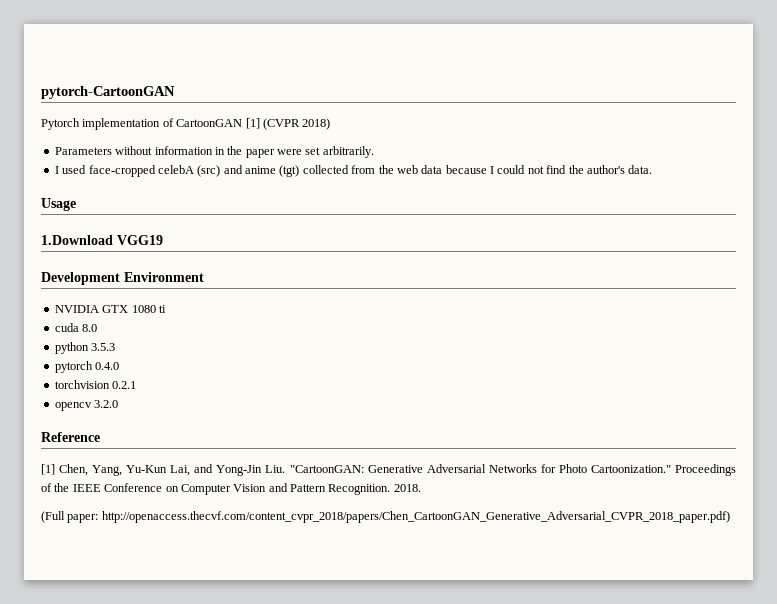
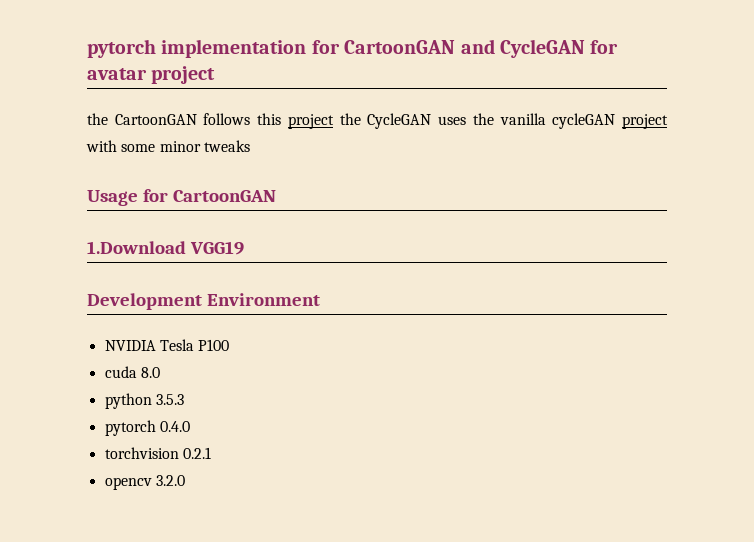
[41,86,175,99] [41,118,331,130] [54,146,374,158] [54,165,653,177] pytorch-CartoonGAN // Pytorch implementation of CartoonGAN [1] (CVPR 2018) // Parameters without information in the paper were set arbitrarily. // I used face-cropped celebA (src) and anime (tgt) collected from the web data because I could not find the author's data. -> [87,39,619,58] [87,66,216,84] [87,113,669,129] [86,140,250,152] pytorch implementation for CartoonGAN and CycleGAN for avatar project // the CartoonGAN follows this project the CycleGAN uses the vanilla cycleGAN project with some minor tweaks
(76, 204) none -> [142,189,276,202] for CartoonGAN
[102,305,166,313] GTX 1080 ti -> [159,339,230,351] Tesla P100
[41,432,100,442] [41,464,737,476] [41,483,421,495] [41,511,730,523] // Reference // [1] Chen, Yang, Yu-Kun Lai, and Yong-Jin Liu. "CartoonGAN: Generative Adversarial Networks for Photo Cartoonization." Proceedings of the IEEE Conference on Computer Vision and Pattern Recognition. 2018. // (Full paper: http://openaccess.thecvf.com/content_cvpr_2018/papers/Chen_CartoonGAN_Generative_Adversarial_CVPR_2018_paper.pdf) -> (185, 480) none

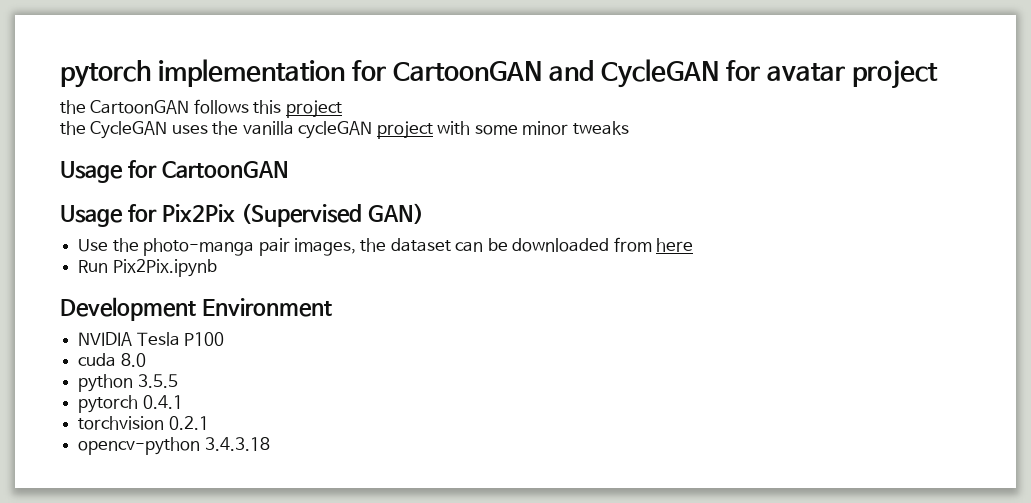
(334, 121) none -> (342, 109) //
[87,241,244,255] 1.Download VGG19 -> [60,203,424,227] [78,237,694,256] [78,259,217,277] Usage for Pix2Pix (Supervised GAN) // Use the photo-manga pair images, the dataset can be downloaded from here // Run Pix2Pix.ipynb
[155,394,184,405] [104,420,190,436] 3.5.3 // pytorch 0.4.0 -> [137,374,178,388] [78,395,183,413] 3.5.5 // pytorch 0.4.1
[104,475,185,490] opencv 3.2.0 -> [78,437,270,455] opencv-python 3.4.3.18

